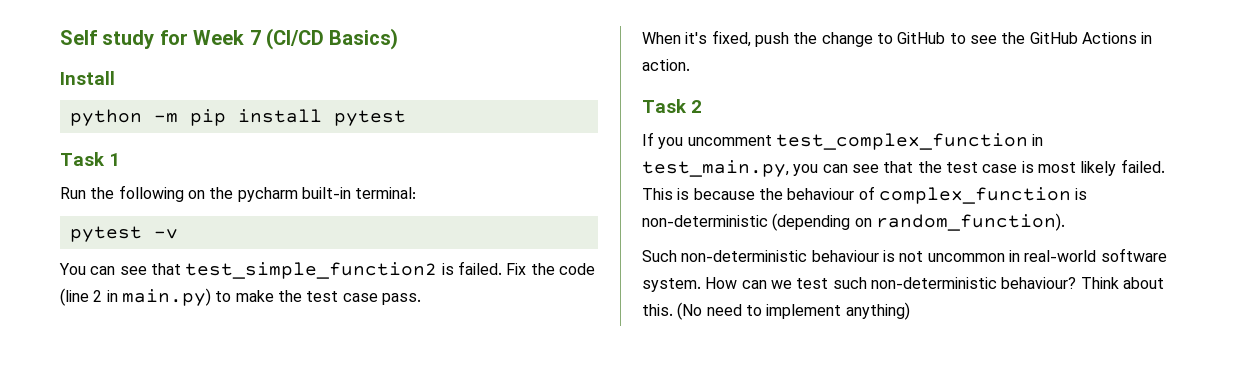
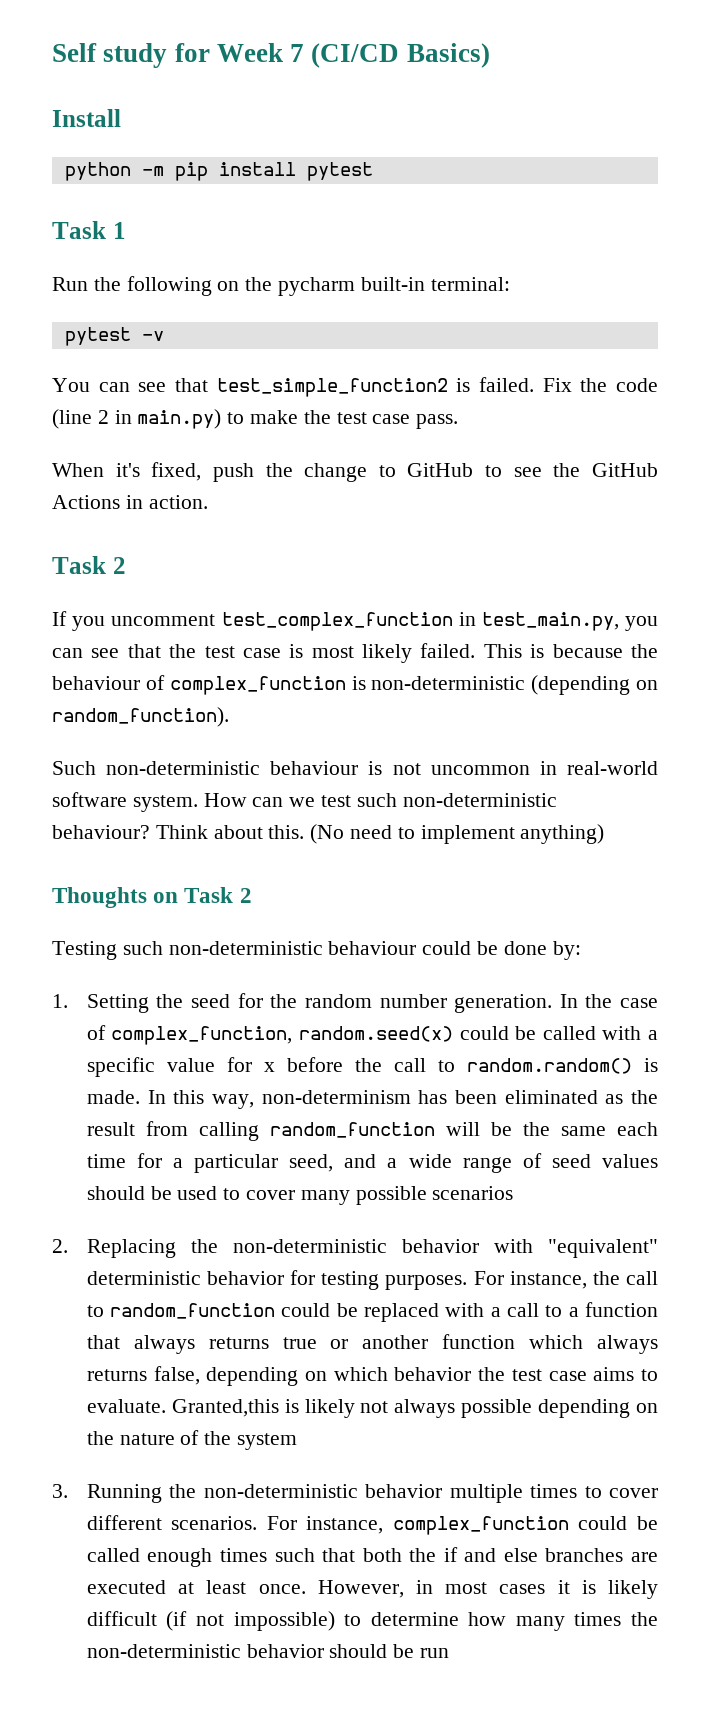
(910, 311) none -> [52,887,252,908] [52,941,581,960] [52,993,658,1013] [86,1025,658,1045] [86,1057,659,1077] [86,1090,658,1109] [86,1121,658,1141] [86,1153,659,1173] [86,1186,514,1205] [52,1239,658,1258] [86,1270,658,1290] [86,1302,658,1322] [86,1334,658,1354] [86,1366,658,1386] [86,1399,658,1418] [86,1430,298,1450] [52,1484,659,1503] [86,1515,658,1535] [86,1547,659,1567] [86,1580,658,1599] [86,1611,659,1631] [86,1644,450,1658] // Thoughts on Task 2 // Testing such non-deterministic behaviour could be done by: // 1. Setting the seed for the random number generation. In the case of complex_function, random.seed(x) could be called with a specific value for x before the call to random.random() is made. In this way, non-determinism has been eliminated as the result from calling random_function will be the same each time for a particular seed, and a wide range of seed values should be used to cover many possible scenarios // 2. Replacing the non-deterministic behavior with "equivalent" deterministic behavior for testing purposes. For instance, the call to random_function could be replaced with a call to a function that always returns true or another function which always returns false, depending on which behavior the test case aims to evaluate. Granted,this is likely not always possible depending on the nature of the system // 3. Running the non-deterministic behavior multiple times to cover different scenarios. For instance, complex_function could be called enough times such that both the if and else branches are executed at least once. However, in most cases it is likely difficult (if not impossible) to determine how many times the non-deterministic behavior should be run

